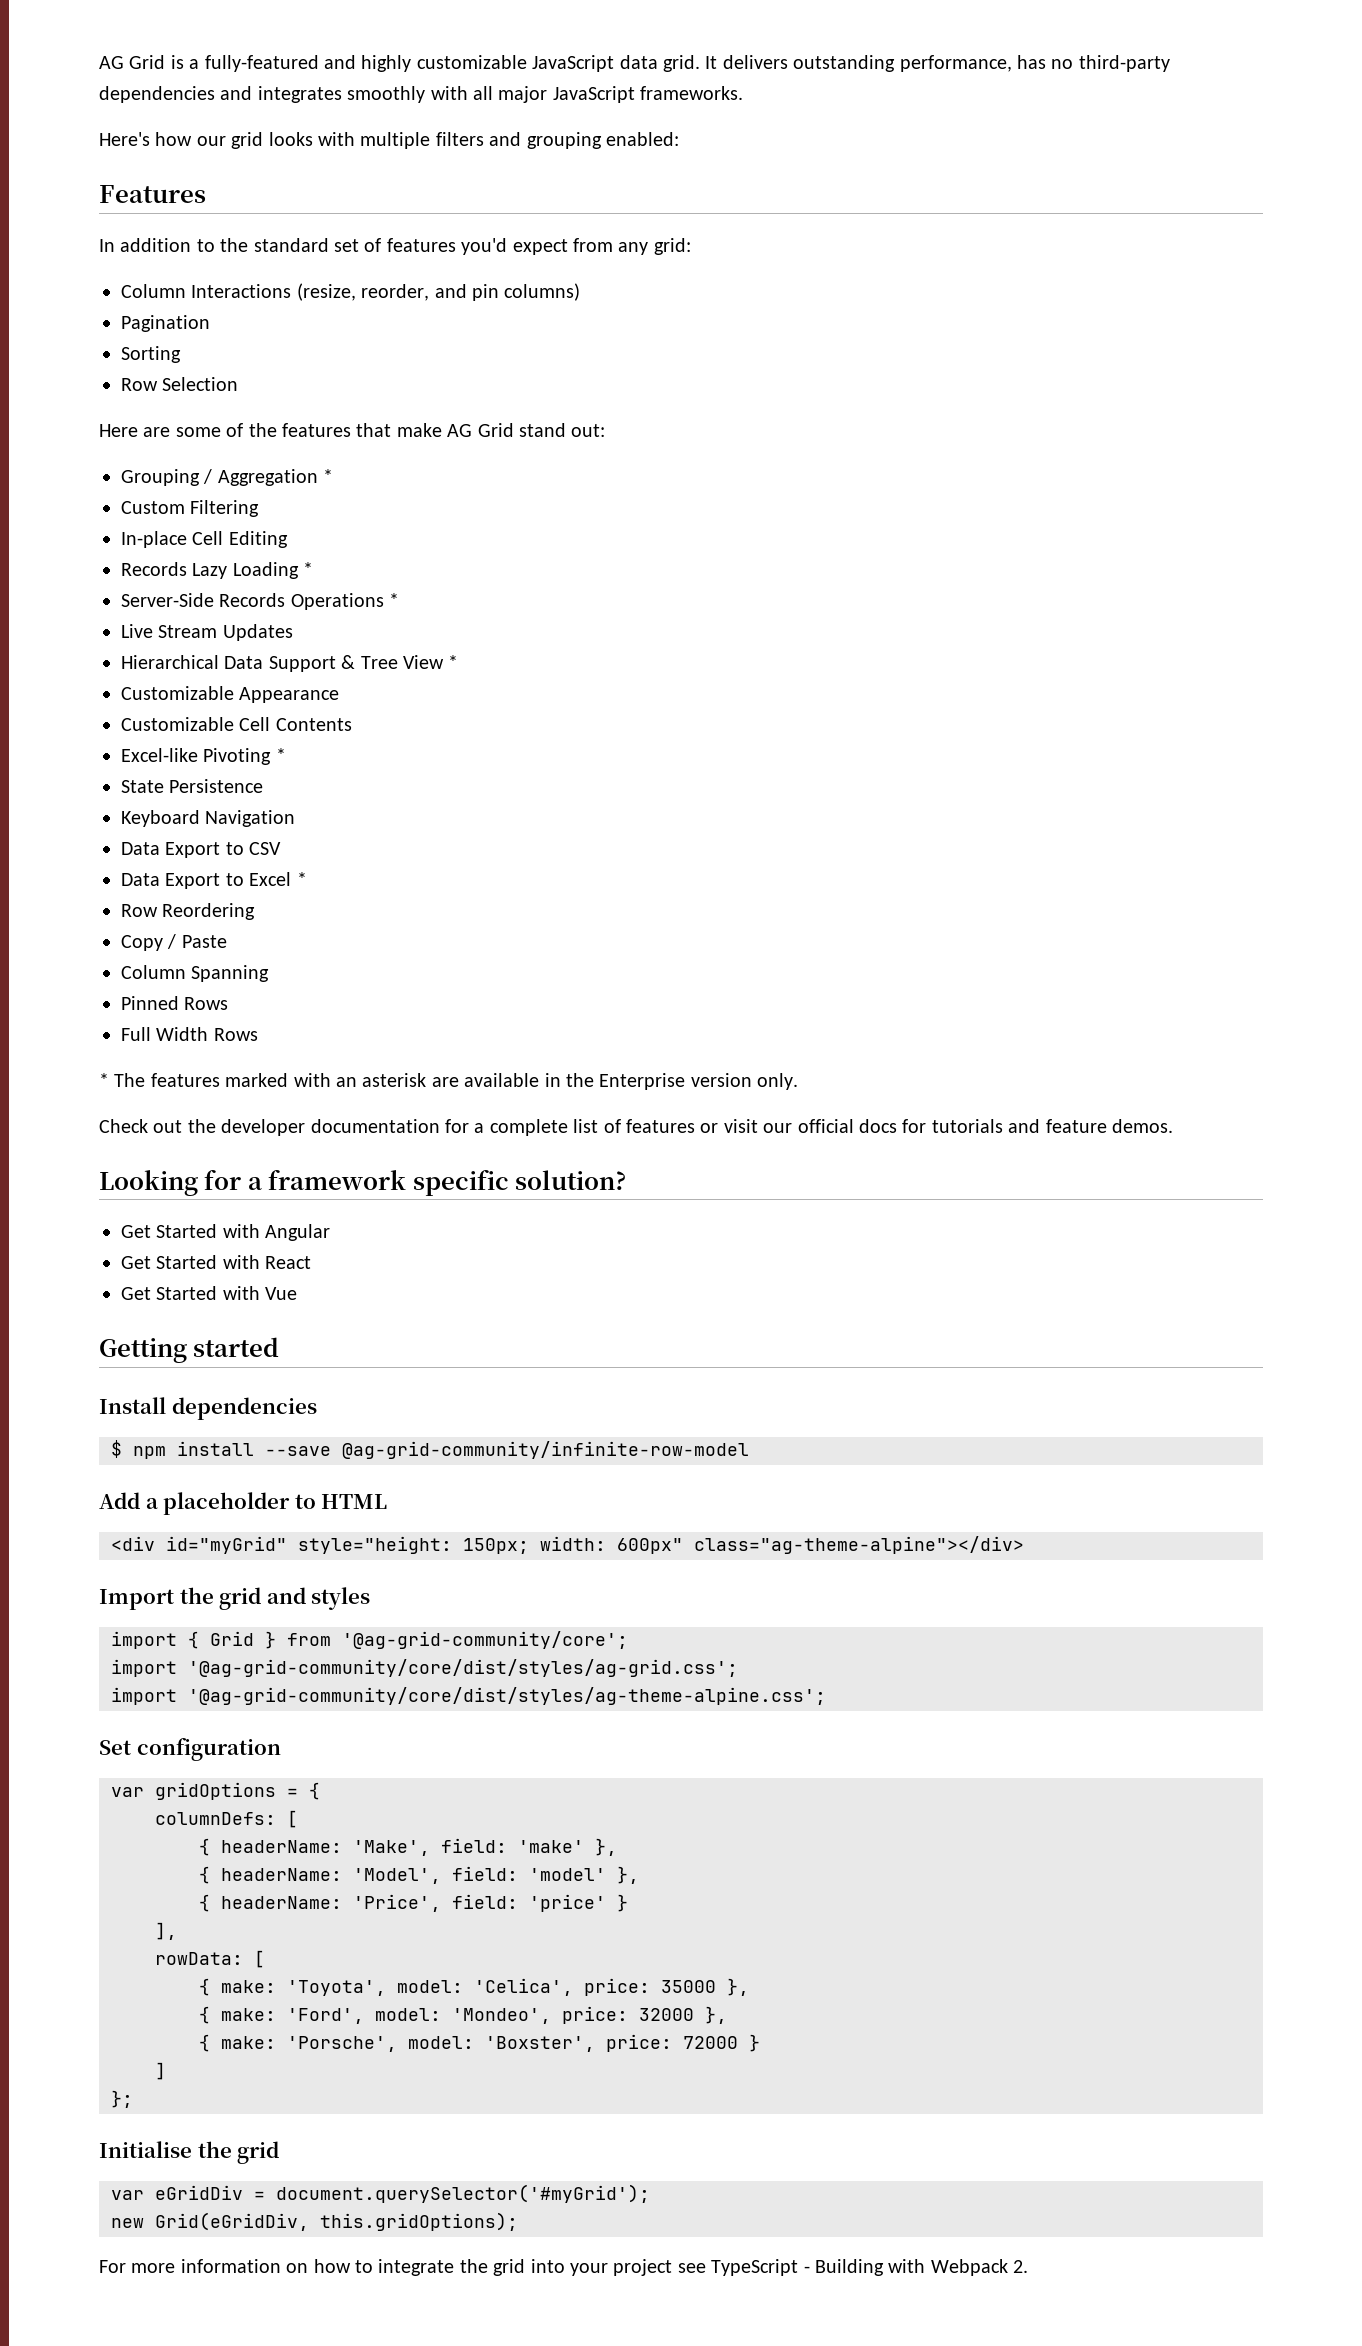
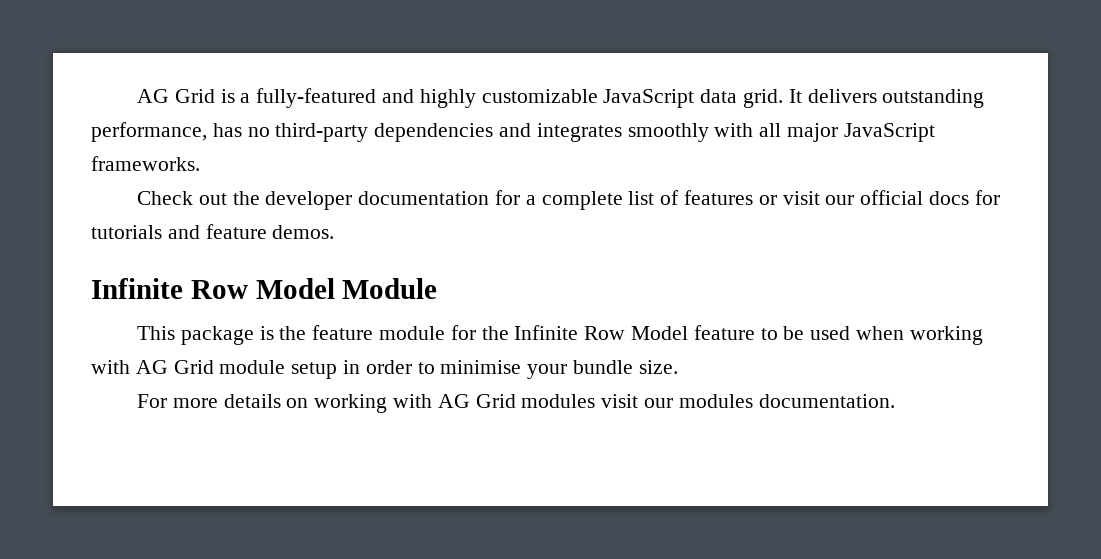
[99,132,679,149] [99,185,206,203] [99,238,691,255] [121,283,581,301] [121,315,210,332] [121,346,181,363] [121,377,239,391] [99,423,606,437] [121,469,334,486] [121,500,260,517] [121,531,288,548] [121,562,314,579] [121,593,400,610] [121,624,293,641] [121,655,459,672] [121,686,340,703] [121,717,352,731] [121,748,286,765] [121,779,264,793] [121,810,296,827] [121,842,282,858] [121,872,307,889] [121,903,256,920] [121,934,227,951] [121,965,270,982] [121,996,229,1010] [121,1027,258,1041] [99,1073,799,1090] // Here's how our grid looks with multiple filters and grouping enabled: // Features // In addition to the standard set of features you'd expect from any grid: // Column Interactions (resize, reorder, and pin columns) // Pagination // Sorting // Row Selection // Here are some of the features that make AG Grid stand out: // Grouping / Aggregation * // Custom Filtering // In-place Cell Editing // Records Lazy Loading * // Server-Side Records Operations * // Live Stream Updates // Hierarchical Data Support & Tree View * // Customizable Appearance // Customizable Cell Contents // Excel-like Pivoting * // State Persistence // Keyboard Navigation // Data Export to CSV // Data Export to Excel * // Row Reordering // Copy / Paste // Column Spanning // Pinned Rows // Full Width Rows // * The features marked with an asterisk are available in the Enterprise version only. -> (200, 163) none
[99,1169,627,1196] [121,1224,331,1241] [121,1255,312,1269] [121,1286,298,1300] [99,1337,280,1363] [99,1397,317,1420] [111,1440,749,1459] [99,1492,388,1515] [111,1536,1024,1554] [99,1587,371,1610] [111,1631,628,1649] [111,1659,738,1677] [111,1687,826,1705] [99,1738,281,1761] [111,1782,320,1800] [155,1810,298,1828] [199,1838,617,1856] [199,1866,639,1884] [199,1894,628,1912] [155,1922,177,1940] [155,1950,265,1968] [199,1978,749,1996] [199,2006,727,2024] [199,2034,760,2052] [155,2062,166,2080] [111,2090,133,2108] [99,2141,280,2164] [111,2184,650,2203] [111,2212,518,2231] [99,2259,1029,2276] Looking for a framework specific solution? // Get Started with Angular // Get Started with React // Get Started with Vue // Getting started // Install dependencies // $ npm install --save @ag-grid-community/infinite-row-model // Add a placeholder to HTML // <div id="myGrid" style="height: 150px; width: 600px" class="ag-theme-alpine"></div> // Import the grid and styles // import { Grid } from '@ag-grid-community/core'; // import '@ag-grid-community/core/dist/styles/ag-grid.css'; // import '@ag-grid-community/core/dist/styles/ag-theme-alpine.css'; // Set configuration // var gridOptions = { // columnDefs: [ // { headerName: 'Make', field: 'make' }, // { headerName: 'Model', field: 'model' }, // { headerName: 'Price', field: 'price' } // ], // rowData: [ // { make: 'Toyota', model: 'Celica', price: 35000 }, // { make: 'Ford', model: 'Mondeo', price: 32000 }, // { make: 'Porsche', model: 'Boxster', price: 72000 } // ] // }; // Initialise the grid // var eGridDiv = document.querySelector('#myGrid'); // new Grid(eGridDiv, this.gridOptions); // For more information on how to integrate the grid into your project see TypeScript - Building with Webpack 2. -> [91,278,438,299] [137,325,983,345] [91,360,678,379] [137,394,895,413] Infinite Row Model Module // This package is the feature module for the Infinite Row Model feature to be used when working with AG Grid module setup in order to minimise your bundle size. // For more details on working with AG Grid modules visit our modules documentation.

